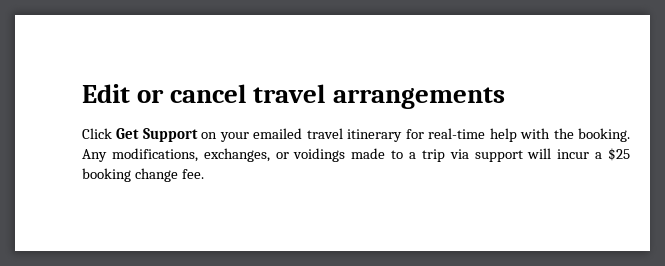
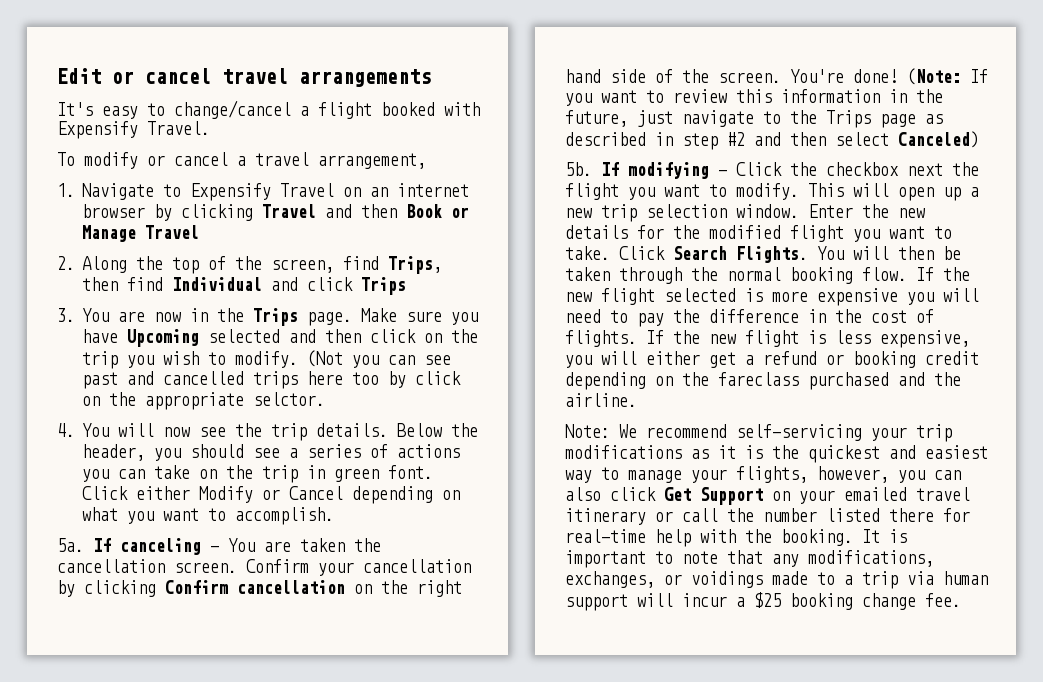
[82,128,112,139] Click -> [57,100,480,119] [57,121,210,139] [57,152,426,169] [57,183,469,201] [82,204,469,221] [82,225,199,242] [57,256,442,274] [82,277,406,295] [57,308,478,326] [82,329,478,347] [82,350,451,369] [82,371,461,389] [82,392,325,410] [57,423,478,441] [82,444,460,461] [82,465,433,483] [82,486,460,504] [82,507,334,525] [57,538,381,555] [57,559,471,576] [57,580,462,597] [565,68,988,85] [565,89,943,106] [565,110,943,128] [565,131,979,150] [565,162,979,179] [565,183,979,201] [565,204,925,222] [565,225,952,242] [565,246,961,263] [565,267,970,284] [565,288,979,306] [565,309,934,327] [565,330,970,348] [565,351,979,368] [565,372,961,390] [565,393,637,407] [565,424,952,442] [565,445,988,463] [565,466,961,483] [565,487,656,501] It's easy to change/cancel a flight booked with Expensify Travel. // To modify or cancel a travel arrangement, // 1. Navigate to Expensify Travel on an internet browser by clicking Travel and then Book or Manage Travel // 2. Along the top of the screen, find Trips, then find Individual and click Trips // 3. You are now in the Trips page. Make sure you have Upcoming selected and then click on the trip you wish to modify. (Not you can see past and cancelled trips here too by click on the appropriate selctor. // 4. You will now see the trip details. Below the header, you should see a series of actions you can take on the trip in green font. Click either Modify or Cancel depending on what you want to accomplish. // 5a. If canceling - You are taken the cancellation screen. Confirm your cancellation by clicking Confirm cancellation on the right hand side of the screen. You're done! (Note: If you want to review this information in the future, just navigate to the Trips page as described in step #2 and then select Canceled) // 5b. If modifying - Click the checkbox next the flight you want to modify. This will open up a new trip selection window. Enter the new details for the modified flight you want to take. Click Search Flights. You will then be taken through the normal booking flow. If the new flight selected is more expensive you will need to pay the difference in the cost of flights. If the new flight is less expensive, you will either get a refund or booking credit depending on the fareclass purchased and the airline. // Note: We recommend self-servicing your trip modifications as it is the quickest and easiest way to manage your flights, however, you can also click
(403, 135) none -> [655,508,934,522] or call the number listed there
[82,149,107,162] Any -> [862,529,907,543] [565,550,799,568] It is important to note that any
(469, 154) none -> [943,571,988,585] human

